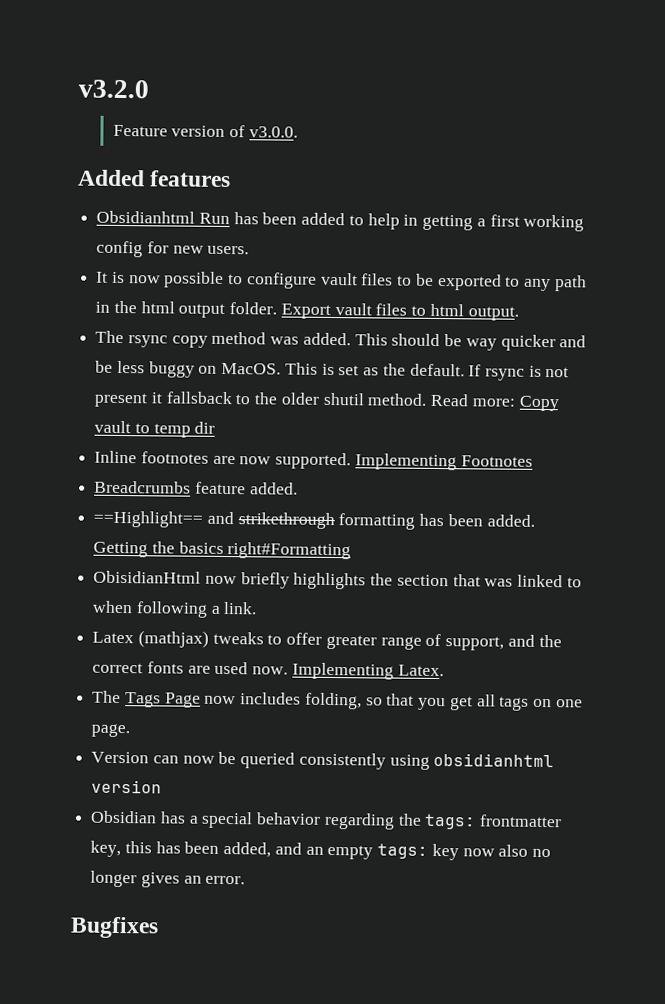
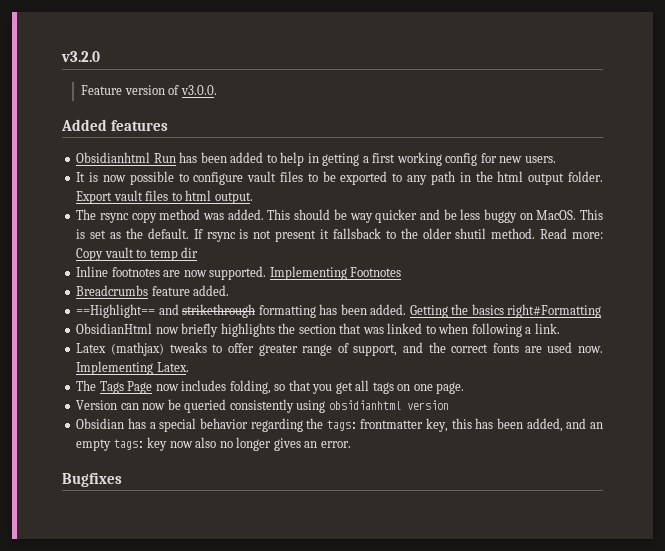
[93,570,202,584] ObisidianHtml -> [76,323,153,334] ObsidianHtml

